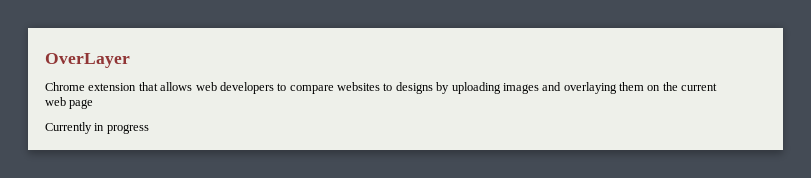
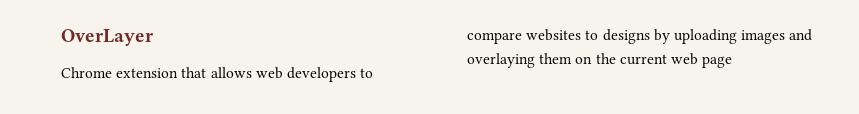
[45,122,149,134] // Currently in progress -> (733, 62) none

